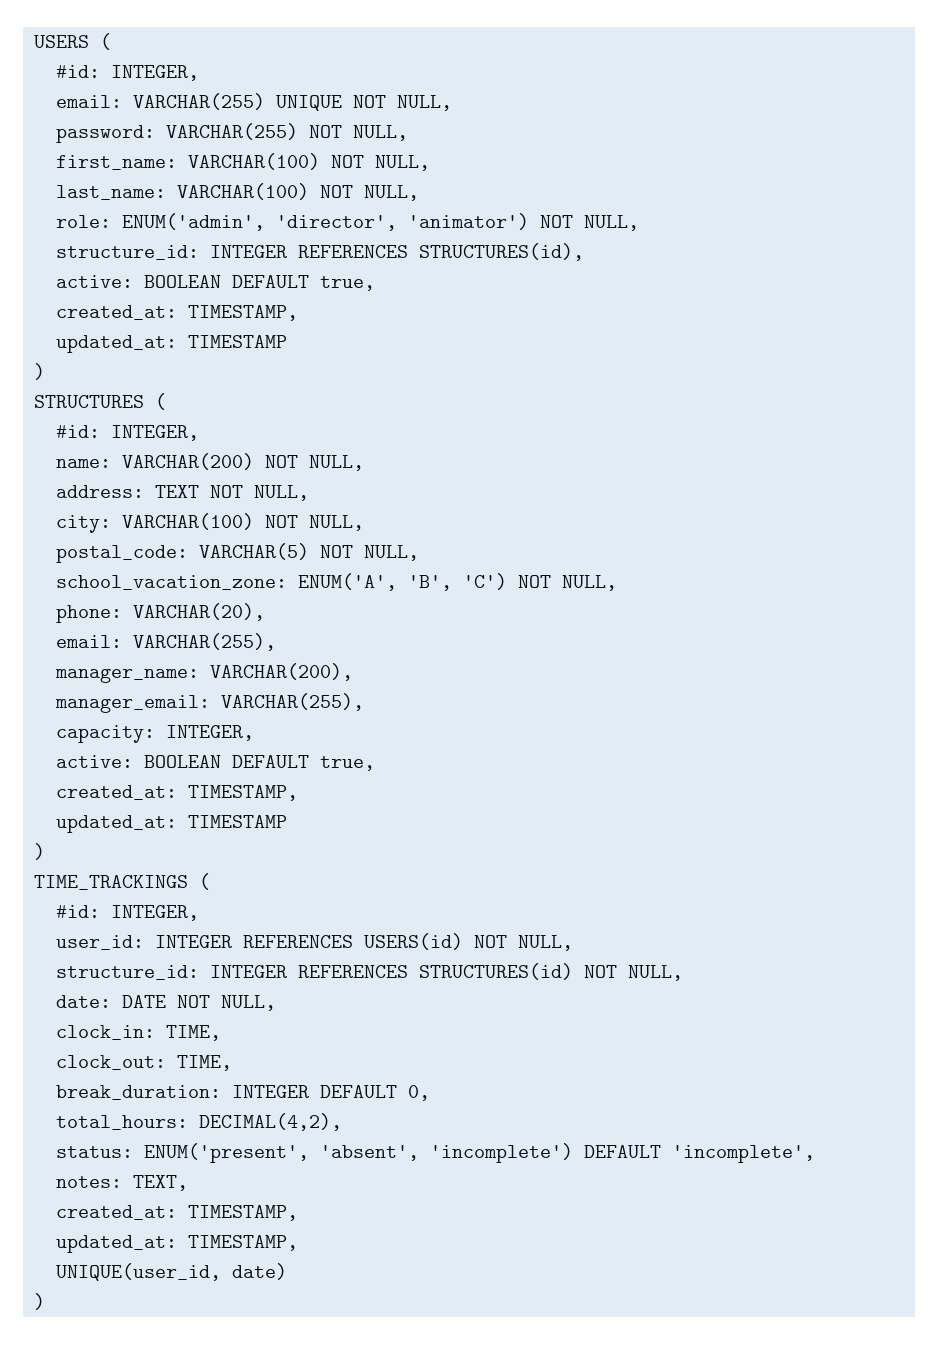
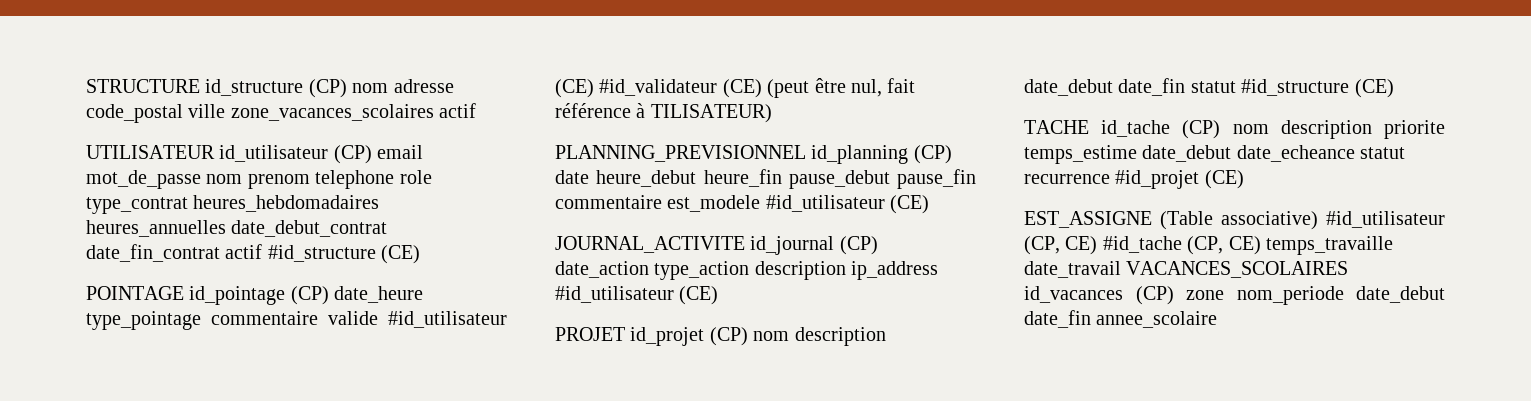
[34,33,112,50] [56,65,200,81] [56,93,453,111] [56,123,409,143] [56,153,431,171] [56,183,420,201] [56,213,640,231] [56,243,585,261] [56,275,376,291] [56,305,299,321] [56,335,288,353] [34,363,46,380] [34,393,167,410] [56,425,200,441] [56,453,365,471] [56,485,310,501] [56,513,365,533] [56,543,420,563] [56,573,618,591] [56,603,266,623] [56,633,277,651] [55,663,354,683] [55,693,365,713] [56,725,255,743] [56,755,376,771] [56,785,299,801] [56,815,288,833] [34,843,46,860] [34,873,211,890] [56,905,200,921] [56,933,574,951] [56,963,684,981] [56,995,277,1011] [56,1025,222,1041] [56,1055,233,1071] [56,1085,431,1101] [56,1113,343,1131] [56,1143,816,1163] [56,1175,189,1191] [56,1205,299,1221] [56,1235,299,1253] [56,1263,288,1281] [34,1293,46,1310] USERS ( // #id: INTEGER, // email: VARCHAR(255) UNIQUE NOT NULL, // password: VARCHAR(255) NOT NULL, // first_name: VARCHAR(100) NOT NULL, // last_name: VARCHAR(100) NOT NULL, // role: ENUM('admin', 'director', 'animator') NOT NULL, // structure_id: INTEGER REFERENCES STRUCTURES(id), // active: BOOLEAN DEFAULT true, // created_at: TIMESTAMP, // updated_at: TIMESTAMP // ) // STRUCTURES ( // #id: INTEGER, // name: VARCHAR(200) NOT NULL, // address: TEXT NOT NULL, // city: VARCHAR(100) NOT NULL, // postal_code: VARCHAR(5) NOT NULL, // school_vacation_zone: ENUM('A', 'B', 'C') NOT NULL, // phone: VARCHAR(20), // email: VARCHAR(255), // manager_name: VARCHAR(200), // manager_email: VARCHAR(255), // capacity: INTEGER, // active: BOOLEAN DEFAULT true, // created_at: TIMESTAMP, // updated_at: TIMESTAMP // ) // TIME_TRACKINGS ( // #id: INTEGER, // user_id: INTEGER REFERENCES USERS(id) NOT NULL, // structure_id: INTEGER REFERENCES STRUCTURES(id) NOT NULL, // date: DATE NOT NULL, // clock_in: TIME, // clock_out: TIME, // break_duration: INTEGER DEFAULT 0, // total_hours: DECIMAL(4,2), // status: ENUM('present', 'absent', 'incomplete') DEFAULT 'incomplete', // notes: TEXT, // created_at: TIMESTAMP, // updated_at: TIMESTAMP, // UNIQUE(user_id, date) // ) -> [86,79,454,98] [86,103,477,123] [86,145,424,164] [86,170,432,189] [86,195,380,214] [86,220,388,237] [86,244,421,264] [86,286,424,305] [86,311,507,330] [555,78,916,98] [555,103,772,123] [555,145,952,164] [555,169,976,189] [555,195,930,214] [555,236,878,255] [555,261,939,280] [555,286,719,305] [555,327,886,346] [1024,78,1394,98] [1024,120,1445,139] [1024,145,1406,164] [1024,170,1244,189] [1024,211,1445,230] [1024,236,1393,255] [1024,261,1349,278] [1024,286,1445,305] [1024,310,1218,328] STRUCTURE id_structure (CP) nom adresse code_postal ville zone_vacances_scolaires actif // UTILISATEUR id_utilisateur (CP) email mot_de_passe nom prenom telephone role type_contrat heures_hebdomadaires heures_annuelles date_debut_contrat date_fin_contrat actif #id_structure (CE) // POINTAGE id_pointage (CP) date_heure type_pointage commentaire valide #id_utilisateur (CE) #id_validateur (CE) (peut être nul, fait référence à TILISATEUR) // PLANNING_PREVISIONNEL id_planning (CP) date heure_debut heure_fin pause_debut pause_fin commentaire est_modele #id_utilisateur (CE) // JOURNAL_ACTIVITE id_journal (CP) date_action type_action description ip_address #id_utilisateur (CE) // PROJET id_projet (CP) nom description date_debut date_fin statut #id_structure (CE) // TACHE id_tache (CP) nom description priorite temps_estime date_debut date_echeance statut recurrence #id_projet (CE) // EST_ASSIGNE (Table associative) #id_utilisateur (CP, CE) #id_tache (CP, CE) temps_travaille date_travail VACANCES_SCOLAIRES id_vacances (CP) zone nom_periode date_debut date_fin annee_scolaire

